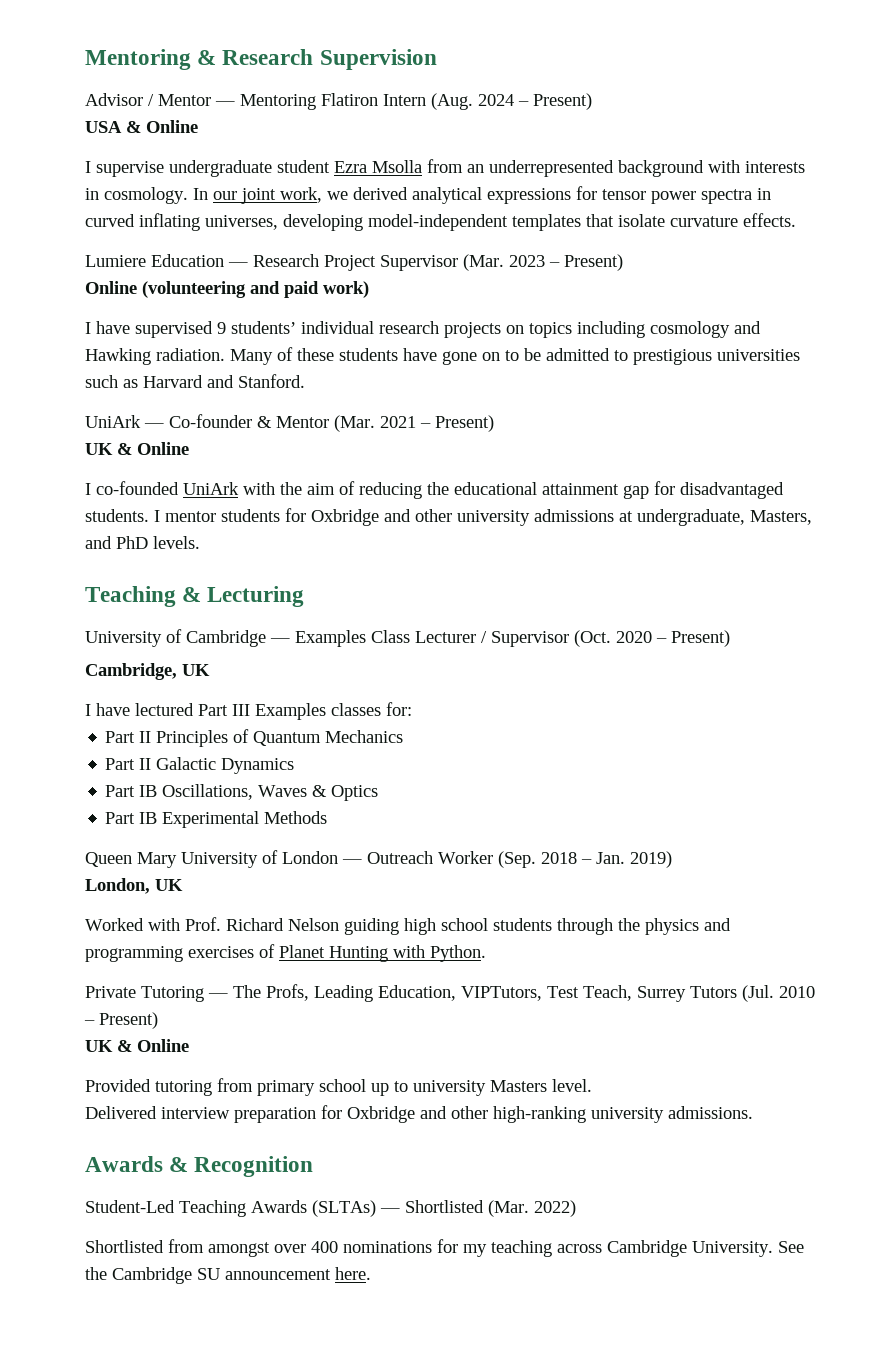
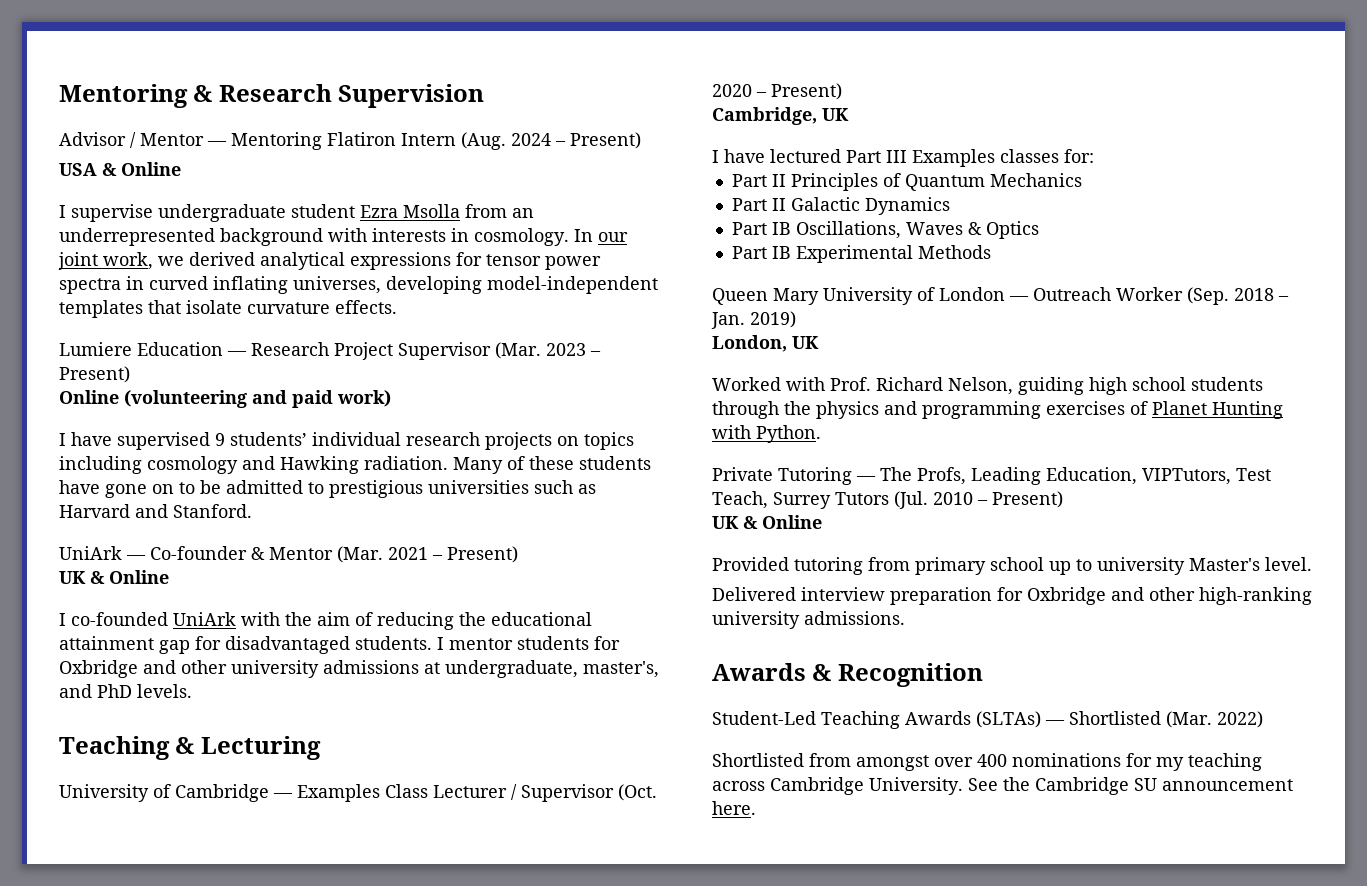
[750,510,812,525] Masters, -> [583,661,659,678] master's,
[288,918,339,931] Nelson -> [948,377,1013,395] Nelson,
[490,1080,547,1092] Masters -> [1189,558,1260,571] Master's

